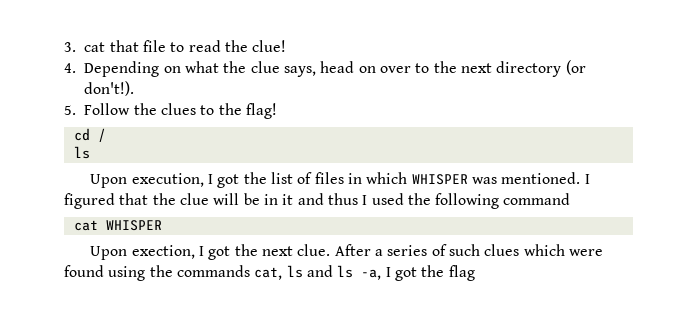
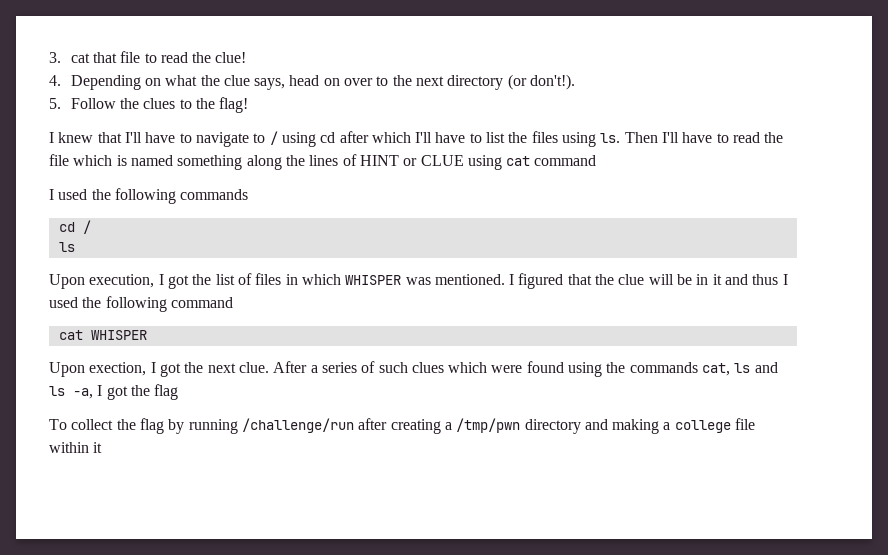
(278, 111) none -> [49,131,784,147] [49,154,597,170] [49,188,249,204] // I knew that I'll have to navigate to / using cd after which I'll have to list the files using ls. Then I'll have to read the file which is named something along the lines of HINT or CLUE using cat command // I used the following commands
(475, 273) none -> [49,418,756,434] [49,442,103,453] // To collect the flag by running /challenge/run after creating a /tmp/pwn directory and making a college file within it

